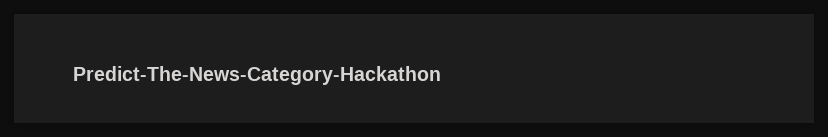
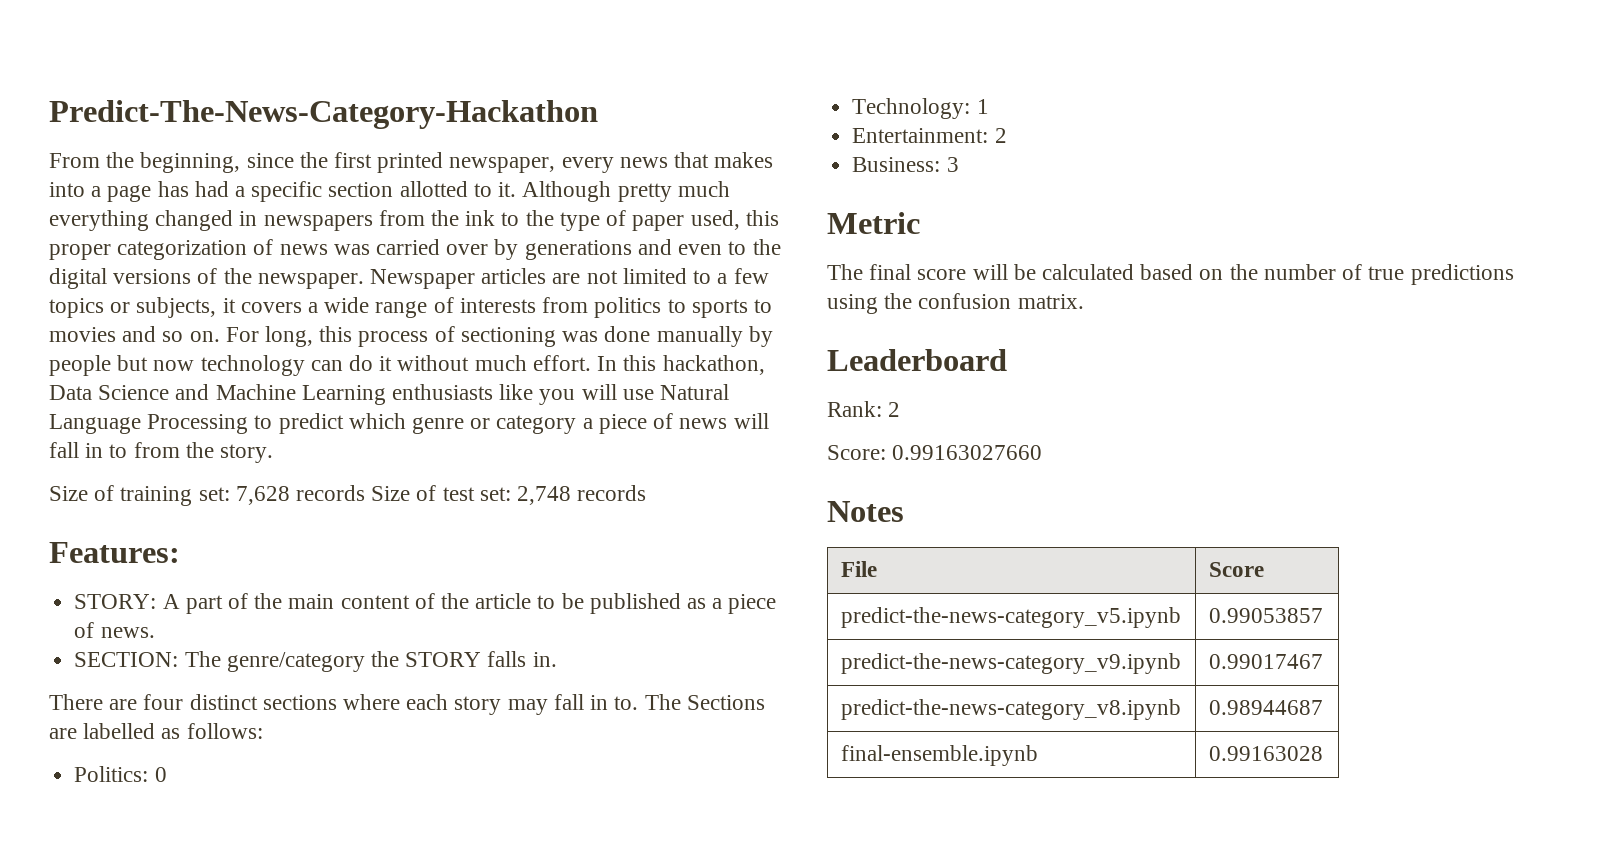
(441, 75) none -> [49,152,774,173] [49,181,730,202] [49,210,779,231] [49,239,781,260] [49,268,769,289] [49,297,772,318] [49,326,773,347] [49,355,765,376] [49,384,730,405] [49,413,769,434] [49,442,274,463] [49,485,647,506] [49,542,180,563] [74,593,777,614] [74,622,155,638] [74,651,557,672] [49,694,765,715] [49,723,263,739] [74,766,167,782] [852,98,989,119] [852,128,1007,143] [852,157,959,172] [827,212,920,234] [827,264,1514,285] [827,293,1084,314] [827,349,1007,371] [827,401,901,417] [827,445,1043,460] [827,501,904,522] [840,561,877,577] [1208,562,1264,577] [840,607,1181,628] [1208,608,1323,623] [840,653,1181,674] [1208,654,1323,669] [840,699,1181,720] [1208,700,1323,715] [840,745,1038,766] [1208,746,1323,761] // From the beginning, since the first printed newspaper, every news that makes into a page has had a specific section allotted to it. Although pretty much everything changed in newspapers from the ink to the type of paper used, this proper categorization of news was carried over by generations and even to the digital versions of the newspaper. Newspaper articles are not limited to a few topics or subjects, it covers a wide range of interests from politics to sports to movies and so on. For long, this process of sectioning was done manually by people but now technology can do it without much effort. In this hackathon, Data Science and Machine Learning enthusiasts like you will use Natural Language Processing to predict which genre or category a piece of news will fall in to from the story. // Size of training set: 7,628 records Size of test set: 2,748 records // Features: // STORY: A part of the main content of the article to be published as a piece of news. // SECTION: The genre/category the STORY falls in. // There are four distinct sections where each story may fall in to. The Sections are labelled as follows: // Politics: 0 // Technology: 1 // Entertainment: 2 // Business: 3 // Metric // The final score will be calculated based on the number of true predictions using the confusion matrix. // Leaderboard // Rank: 2 // Score: 0.99163027660 // Notes // File | Score // predict-the-news-category_v5.ipynb | 0.99053857 // predict-the-news-category_v9.ipynb | 0.99017467 // predict-the-news-category_v8.ipynb | 0.98944687 // final-ensemble.ipynb | 0.99163028

